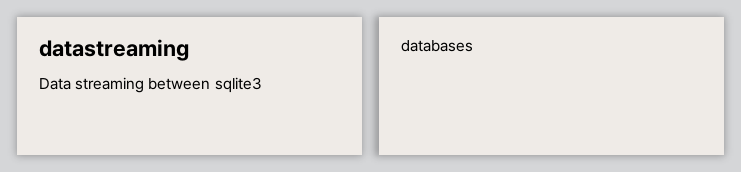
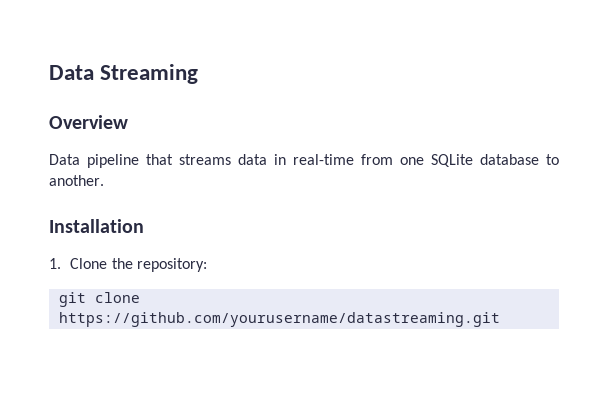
[39,39,189,61] [39,77,262,93] [401,40,473,52] datastreaming // Data streaming between sqlite3 databases -> [49,64,199,84] [49,115,128,129] [49,154,559,168] [49,175,104,186] [49,219,144,233] [49,258,208,272] [58,292,140,307] [58,312,500,327] Data Streaming // Overview // Data pipeline that streams data in real-time from one SQLite database to another. // Installation // 1. Clone the repository: // git clone https://github.com/yourusername/datastreaming.git

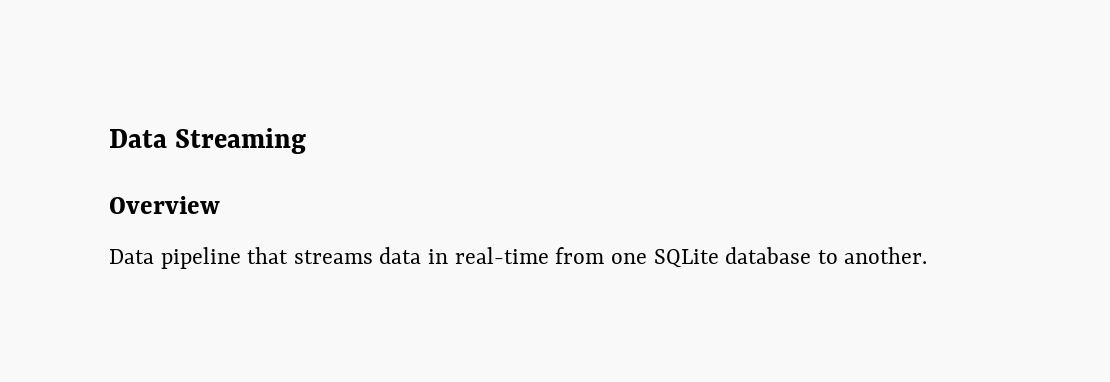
[49,219,144,233] [49,258,208,272] [58,292,140,307] [58,312,500,327] // Installation // 1. Clone the repository: // git clone https://github.com/yourusername/datastreaming.git -> (928, 255) none

